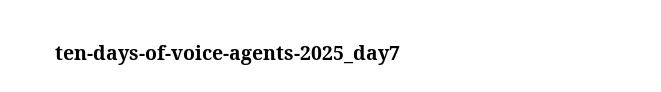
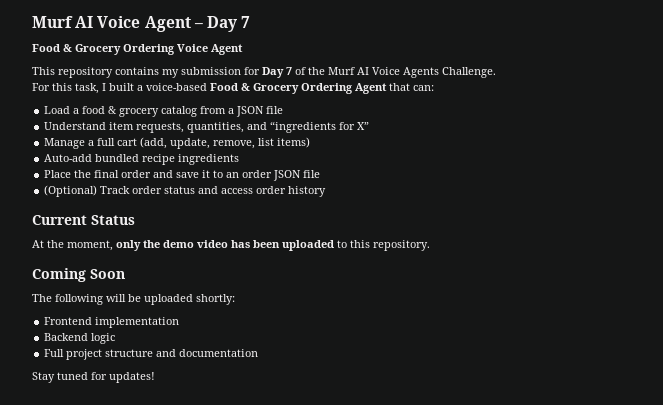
[55,45,400,65] ten-days-of-voice-agents-2025_day7 -> [32,16,251,32] [32,44,243,55] [32,67,496,78] [32,83,434,94] [44,106,284,117] [44,121,370,133] [44,137,311,149] [44,154,240,165] [44,170,321,181] [44,185,327,197] [32,215,135,225] [32,240,430,251] [32,268,125,282] [32,294,235,305] [44,317,180,328] [44,333,116,344] [44,349,259,360] [32,372,155,383] Murf AI Voice Agent – Day 7 // Food & Grocery Ordering Voice Agent // This repository contains my submission for Day 7 of the Murf AI Voice Agents Challenge. // For this task, I built a voice-based Food & Grocery Ordering Agent that can: // Load a food & grocery catalog from a JSON file // Understand item requests, quantities, and “ingredients for X” // Manage a full cart (add, update, remove, list items) // Auto-add bundled recipe ingredients // Place the final order and save it to an order JSON file // (Optional) Track order status and access order history // Current Status // At the moment, only the demo video has been uploaded to this repository. // Coming Soon // The following will be uploaded shortly: // Frontend implementation // Backend logic // Full project structure and documentation // Stay tuned for updates!

